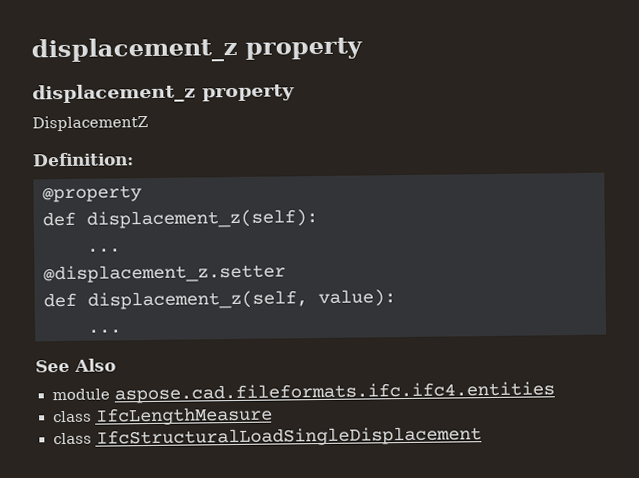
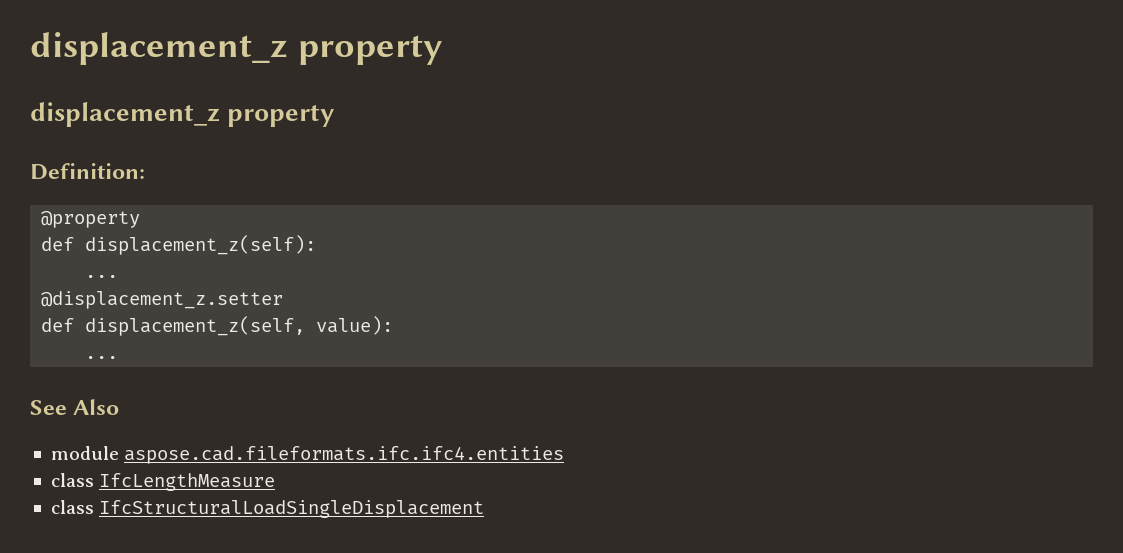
[32,115,148,132] // DisplacementZ -> (336, 115) none

